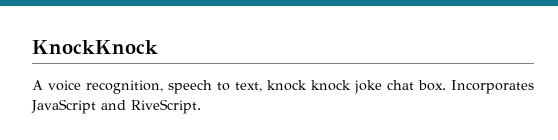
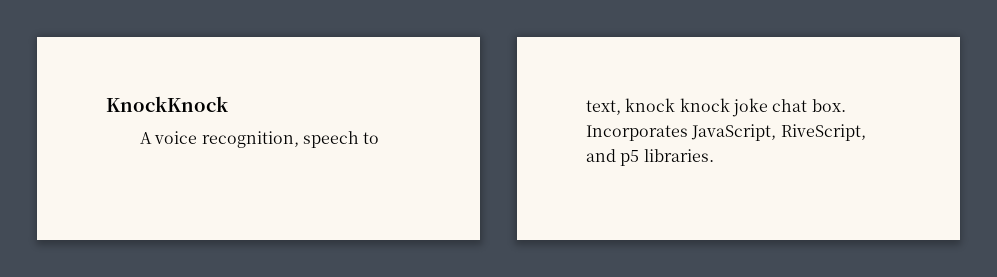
[31,99,201,114] JavaScript and RiveScript. -> [691,124,866,141] [586,149,714,166] JavaScript, RiveScript, and p5 libraries.

